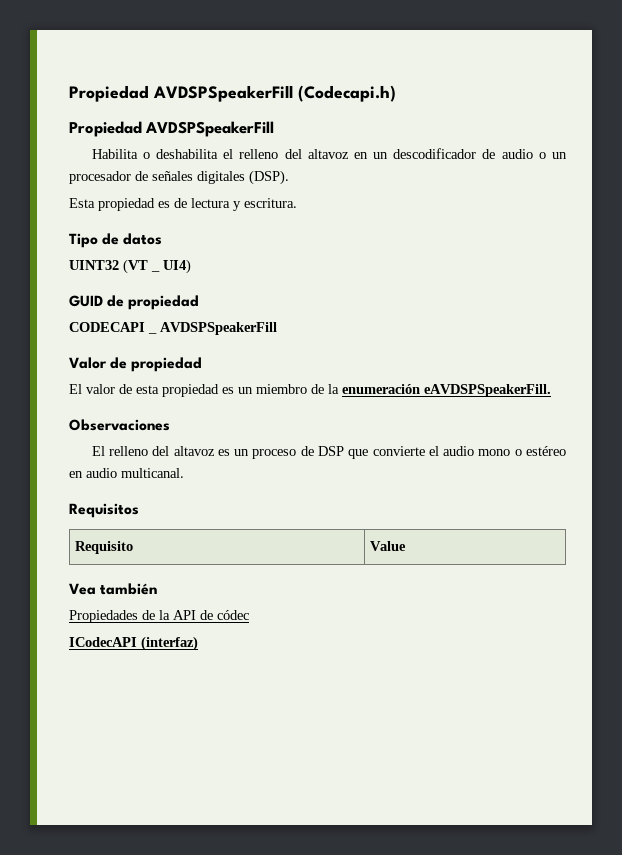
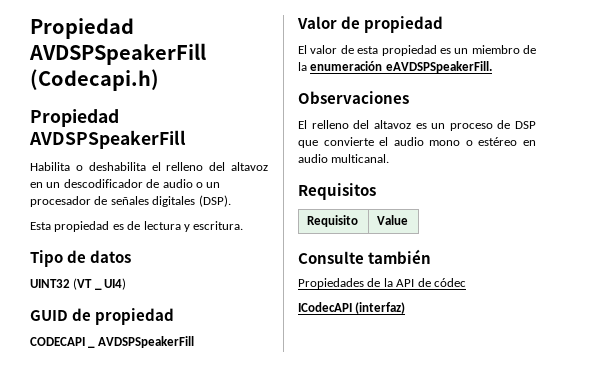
[69,583,96,595] Vea -> [298,251,364,264] Consulte

